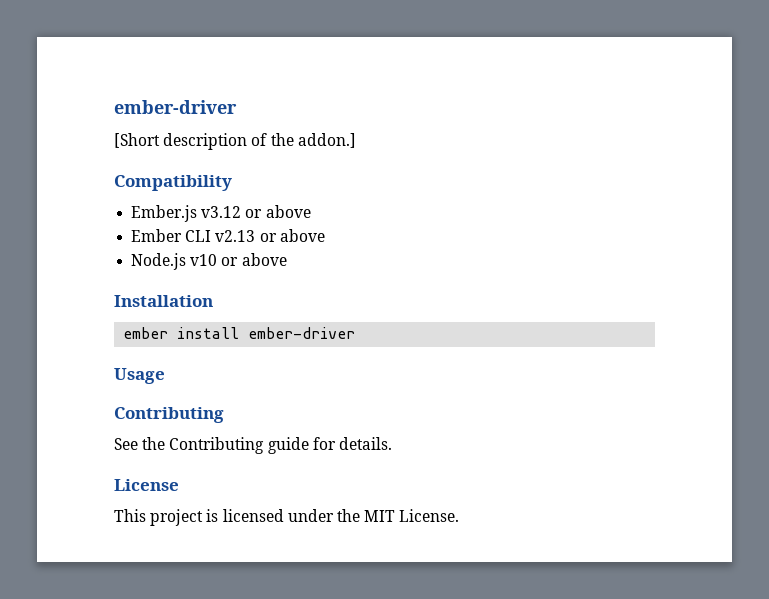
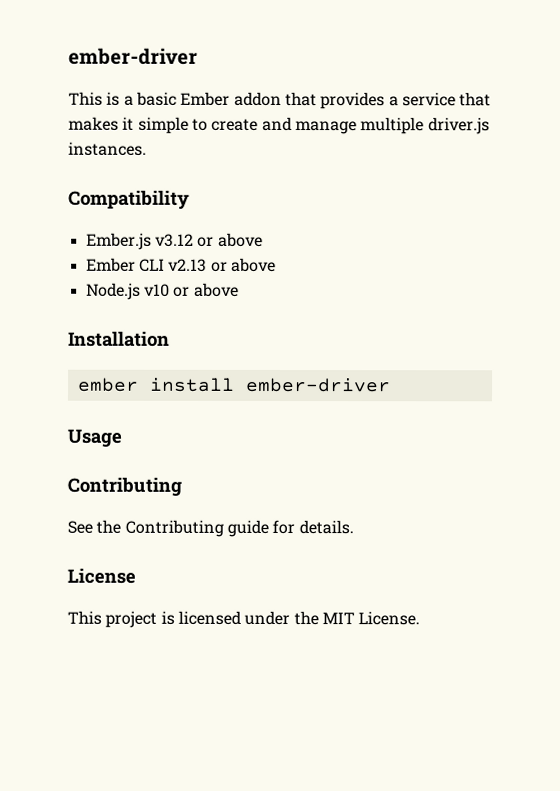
[114,100,237,114] [114,133,356,150] ember-driver // [Short description of the addon.] -> [68,47,198,65] [68,91,492,110] [68,116,490,135] [68,141,147,156] ember-driver // This is a basic Ember addon that provides a service that makes it simple to create and manage multiple driver.js instances.

